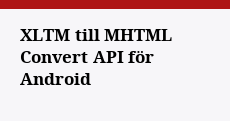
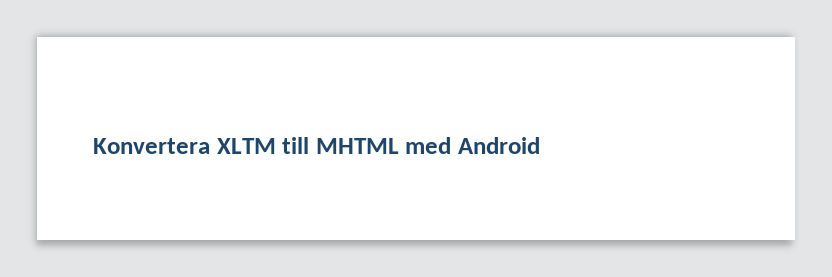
(20, 35) none -> [93,138,210,154] Konvertera
[20,50,155,63] Convert API för -> [405,137,452,154] med

